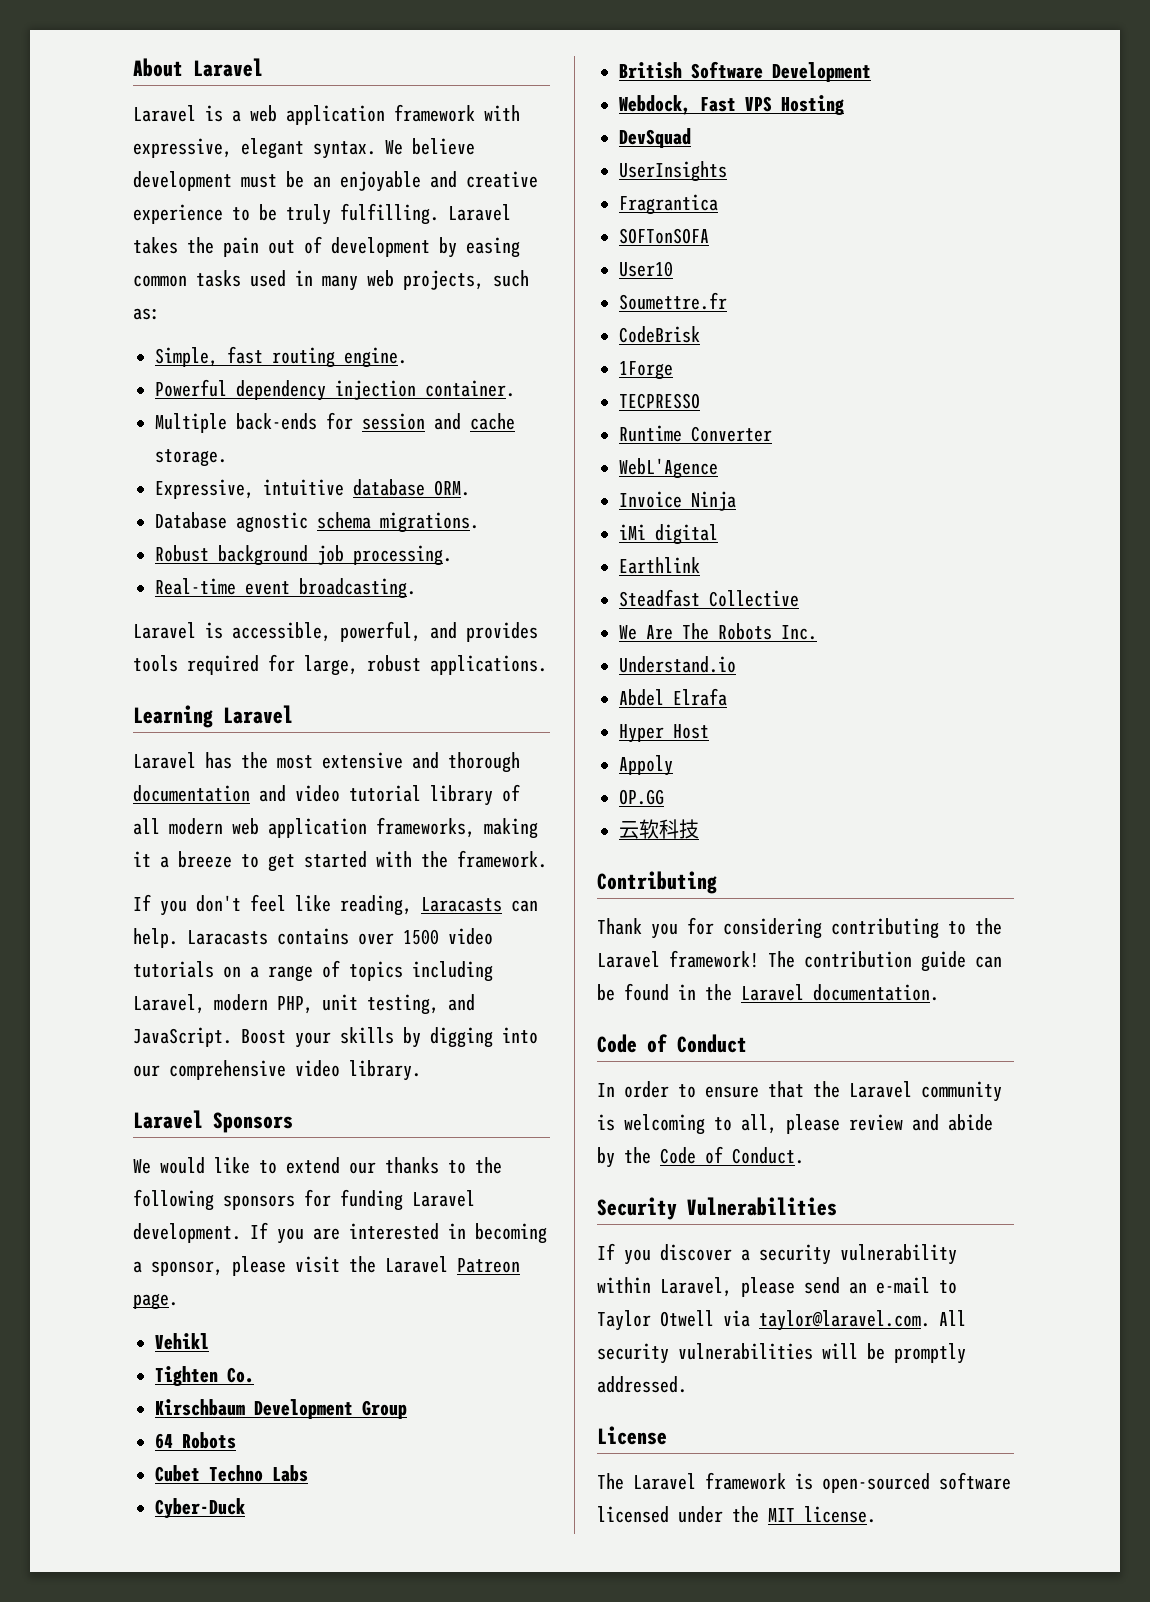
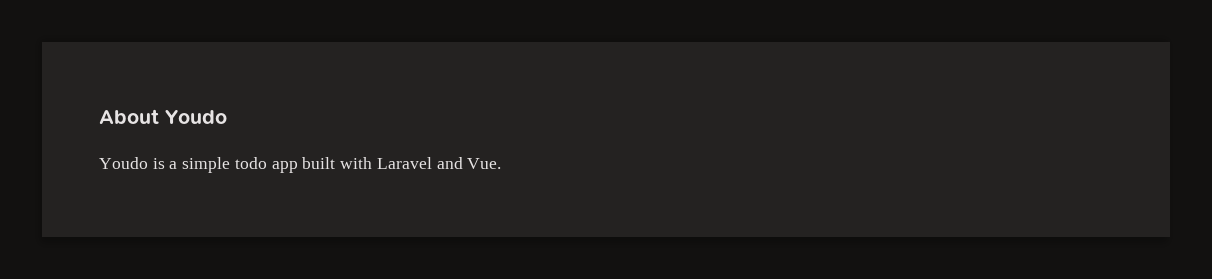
[193,58,263,77] [133,104,520,125] [133,138,475,159] [133,171,538,192] [133,203,511,225] [133,236,520,258] [133,270,529,291] [133,308,160,320] [155,346,407,368] [155,379,515,401] [155,412,515,433] [155,449,227,467] [155,479,470,499] [155,512,479,533] [155,545,452,566] [155,578,416,599] [133,621,538,642] [133,654,547,676] [133,705,293,728] [133,752,520,773] [133,784,520,806] [133,817,538,839] [133,850,547,872] [133,894,538,916] [133,928,493,948] [133,960,493,982] [133,994,475,1015] [133,1027,538,1048] [133,1060,421,1081] [133,1110,293,1133] [133,1157,502,1174] [133,1189,475,1211] [133,1222,547,1244] [133,1256,520,1276] [133,1293,178,1310] [155,1333,209,1350] [155,1366,254,1386] [155,1399,407,1419] [155,1432,236,1449] [155,1465,308,1482] [155,1498,245,1519] [619,61,871,82] [619,95,844,115] [619,128,691,148] [619,161,727,182] [619,194,718,215] [619,228,709,244] [619,261,673,277] [619,292,727,310] [619,326,700,343] [619,361,673,380] [619,393,700,409] [619,425,772,442] [619,458,718,479] [619,491,736,511] [619,524,718,545] [619,557,700,574] [619,589,799,607] [619,623,817,640] [619,656,736,673] [619,688,727,706] [619,724,709,743] [619,755,673,776] [619,789,664,805] [619,819,699,839] [597,871,717,894] [597,917,1002,939] [597,950,1002,972] [597,983,939,1001] [597,1034,747,1053] [597,1081,1002,1102] [597,1114,993,1135] [597,1146,804,1168] [597,1197,837,1220] [597,1243,957,1265] [597,1277,957,1297] [597,1310,966,1331] [597,1343,966,1364] [597,1376,687,1393] [597,1426,667,1445] [597,1472,1011,1493] [597,1506,876,1523] Laravel // Laravel is a web application framework with expressive, elegant syntax. We believe development must be an enjoyable and creative experience to be truly fulfilling. Laravel takes the pain out of development by easing common tasks used in many web projects, such as: // Simple, fast routing engine. // Powerful dependency injection container. // Multiple back-ends for session and cache storage. // Expressive, intuitive database ORM. // Database agnostic schema migrations. // Robust background job processing. // Real-time event broadcasting. // Laravel is accessible, powerful, and provides tools required for large, robust applications. // Learning Laravel // Laravel has the most extensive and thorough documentation and video tutorial library of all modern web application frameworks, making it a breeze to get started with the framework. // If you don't feel like reading, Laracasts can help. Laracasts contains over 1500 video tutorials on a range of topics including Laravel, modern PHP, unit testing, and JavaScript. Boost your skills by digging into our comprehensive video library. // Laravel Sponsors // We would like to extend our thanks to the following sponsors for funding Laravel development. If you are interested in becoming a sponsor, please visit the Laravel Patreon page. // Vehikl // Tighten Co. // Kirschbaum Development Group // 64 Robots // Cubet Techno Labs // Cyber-Duck // British Software Development // Webdock, Fast VPS Hosting // DevSquad // UserInsights // Fragrantica // SOFTonSOFA // User10 // Soumettre.fr // CodeBrisk // 1Forge // TECPRESSO // Runtime Converter // WebL'Agence // Invoice Ninja // iMi digital // Earthlink // Steadfast Collective // We Are The Robots Inc. // Understand.io // Abdel Elrafa // Hyper Host // Appoly // OP.GG // 云软科技 // Contributing // Thank you for considering contributing to the Laravel framework! The contribution guide can be found in the Laravel documentation. // Code of Conduct // In order to ensure that the Laravel community is welcoming to all, please review and abide by the Code of Conduct. // Security Vulnerabilities // If you discover a security vulnerability within Laravel, please send an e-mail to Taylor Otwell via taylor@laravel.com. All security vulnerabilities will be promptly addressed. // License // The Laravel framework is open-sourced software licensed under the MIT license. -> [165,110,227,124] [99,157,502,173] Youdo // Youdo is a simple todo app built with Laravel and Vue.

